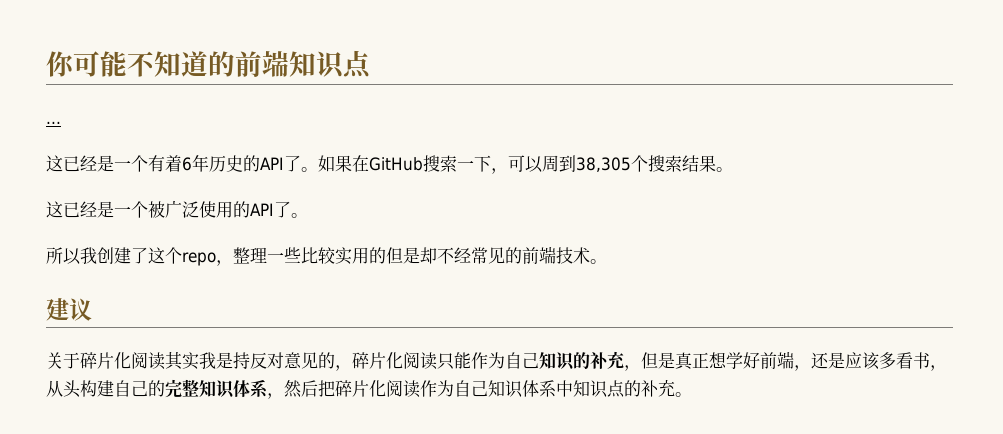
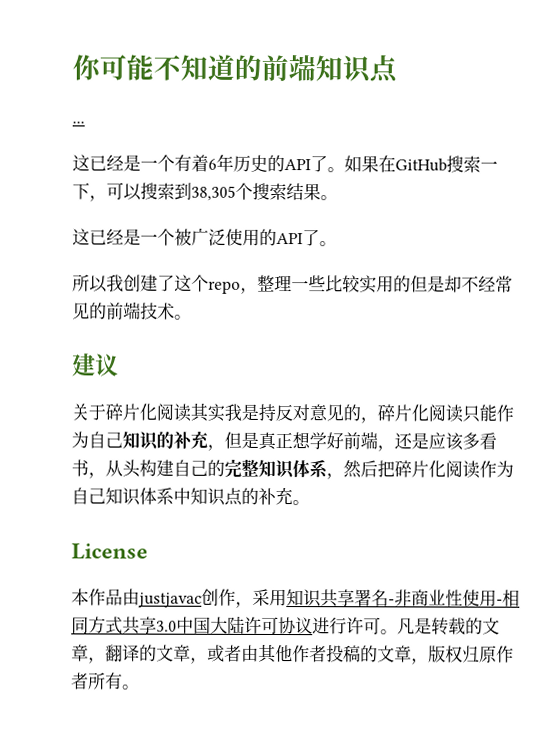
[542,155,559,172] 周 -> [140,182,175,200] 搜索
(692, 394) none -> [71,543,148,560] [71,588,520,608] [71,615,500,636] [71,643,514,665] [71,672,140,690] // License // 本作品由justjavac创作，采用知识共享署名-非商业性使用-相同方式共享3.0中国大陆许可协议进行许可。凡是转载的文章，翻译的文章，或者由其他作者投稿的文章，版权归原作者所有。

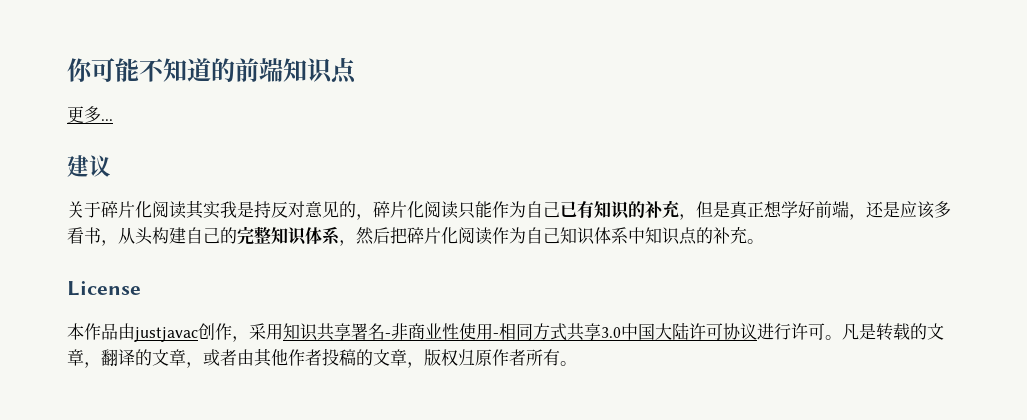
(398, 69) none -> [67,106,101,123] 更多
[72,153,498,173] [72,182,338,202] [72,227,337,247] [72,274,513,294] [72,301,192,320] // 这已经是一个有着6年历史的API了。如果在GitHub搜索一下，可以搜索到38,305个搜索结果。 // 这已经是一个被广泛使用的API了。 // 所以我创建了这个repo，整理一些比较实用的但是却不经常见的前端技术。 -> (113, 120) none
(123, 440) none -> [560,201,594,218] 已有

